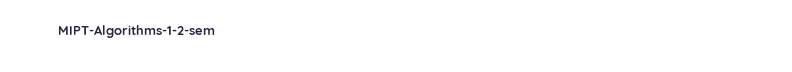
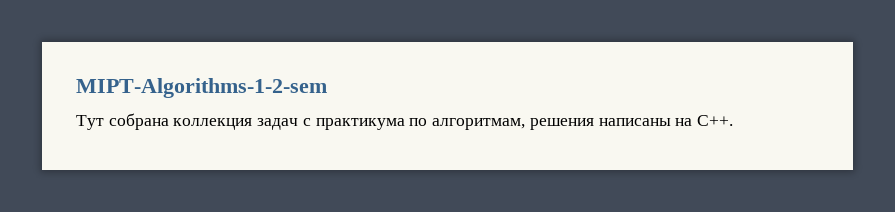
(215, 31) none -> [76,113,733,130] // Тут собрана коллекция задач с практикума по алгоритмам, решения написаны на C++.

